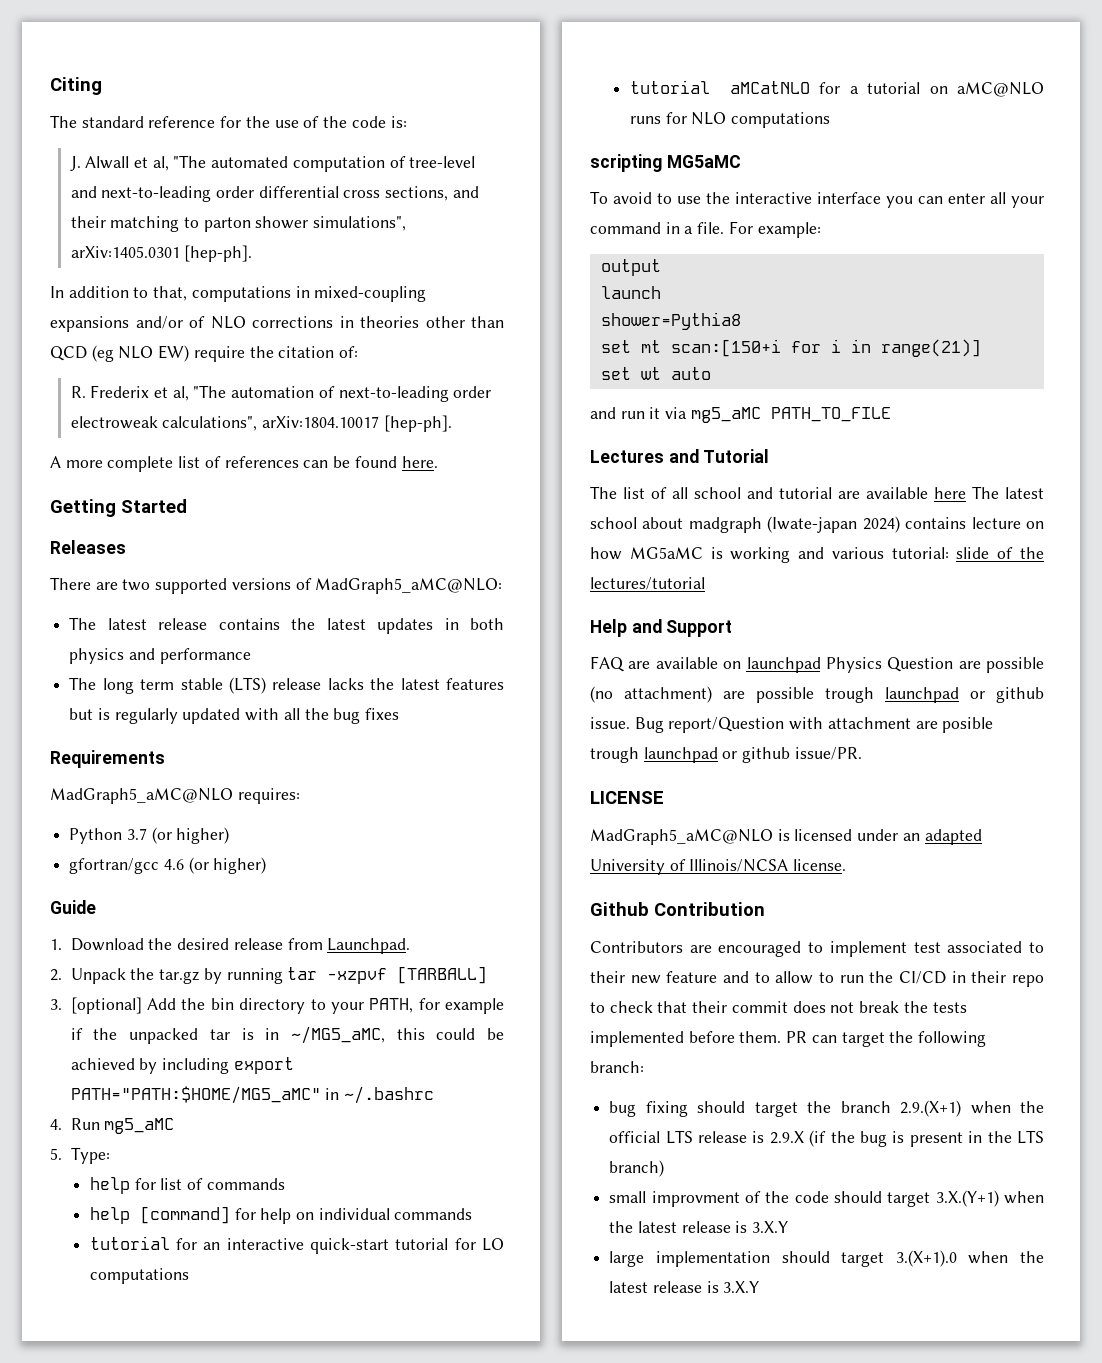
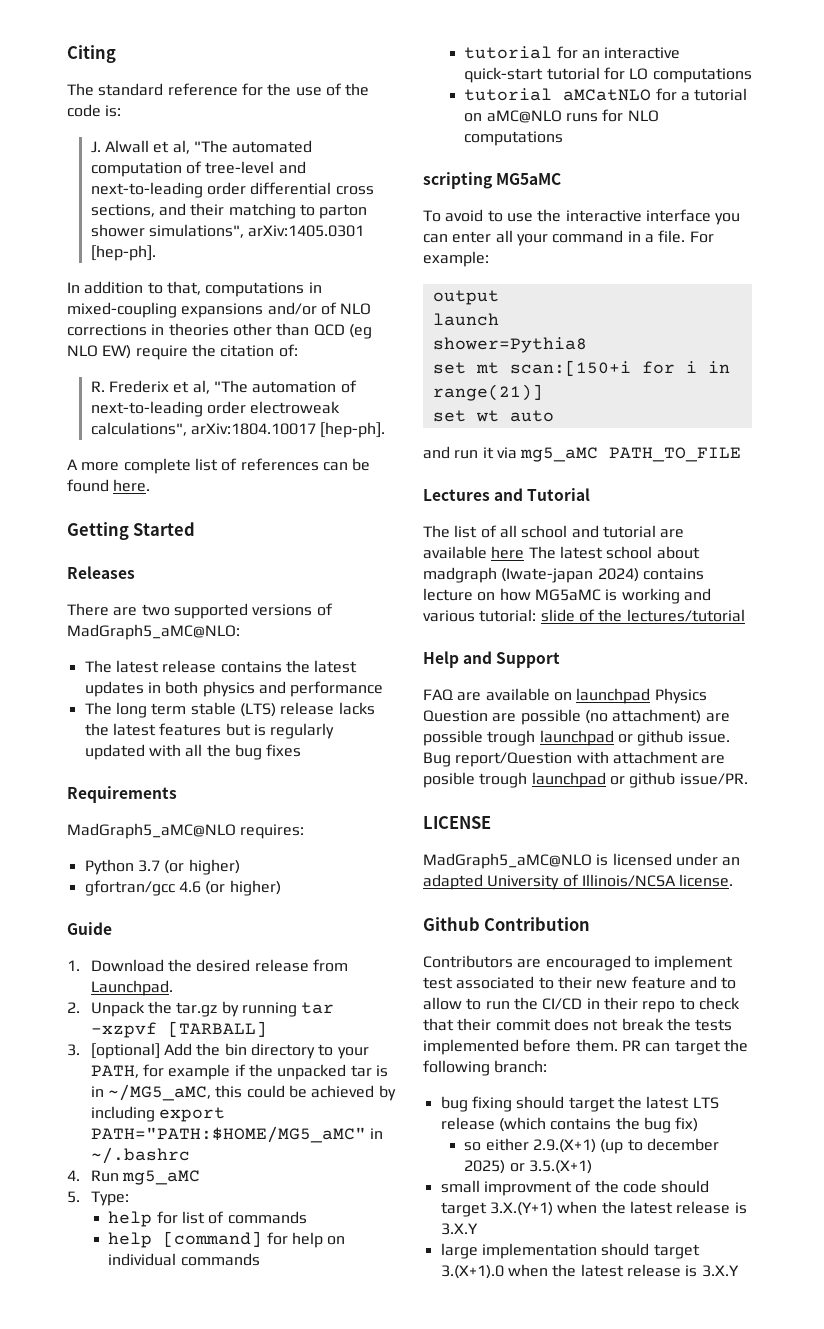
[840,1100,1044,1117] [609,1130,1044,1147] [609,1160,665,1177] branch 2.9.(X+1) when the official LTS release is 2.9.X (if the bug is present in the LTS branch) -> [646,1096,719,1109] [440,1117,699,1133] [464,1138,719,1154] [464,1160,592,1174] latest LTS release (which contains the bug fix) // so either 2.9.(X+1) (up to december 2025) or 3.5.(X+1)

